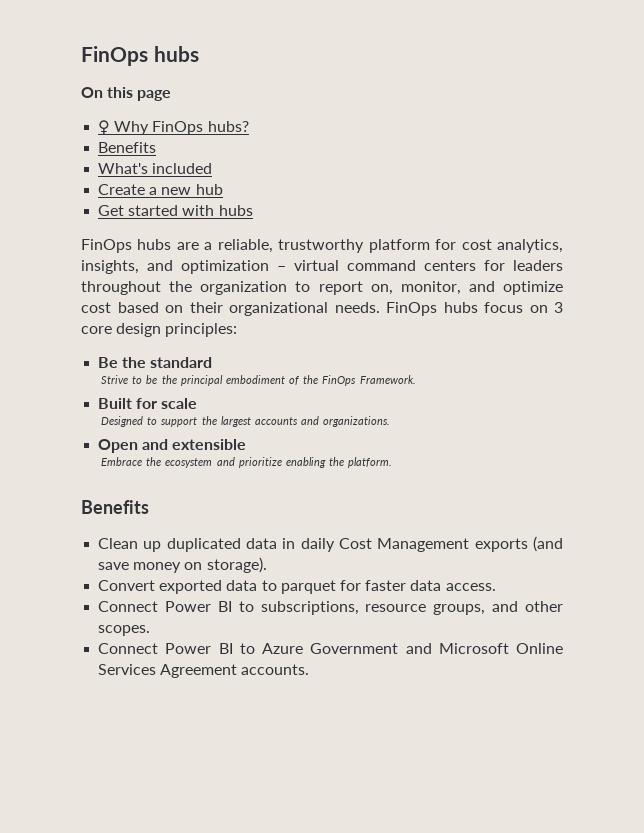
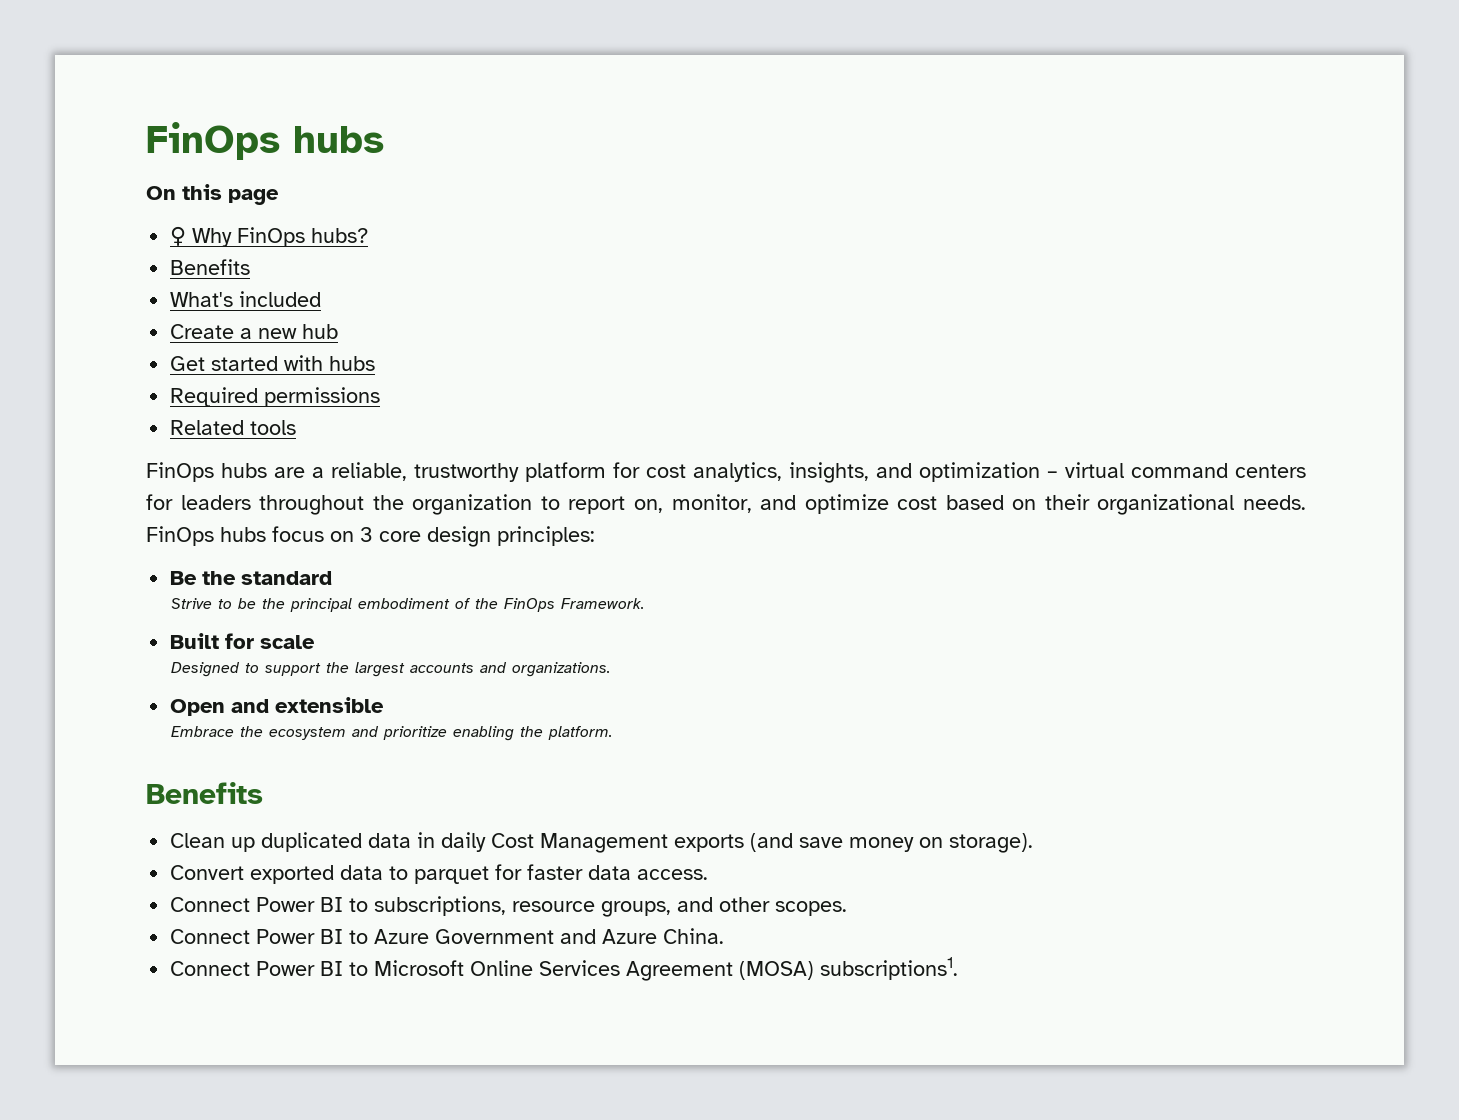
(253, 210) none -> [170,387,381,407] [170,420,297,435] // Required permissions // Related tools
(432, 648) none -> [602,928,725,944] [170,961,369,976] Azure China. // Connect Power BI to
[241,664,310,675] accounts. -> [739,957,959,980] (MOSA) subscriptions1.

